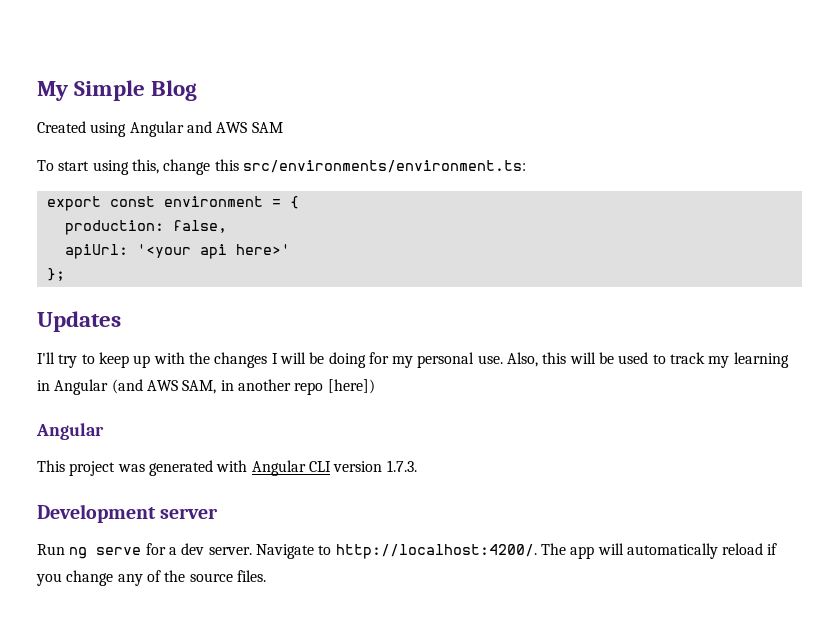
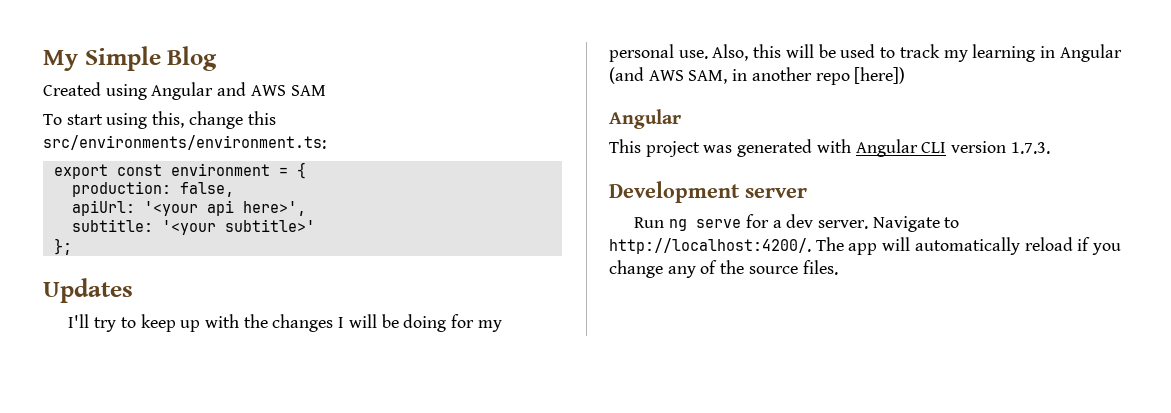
[235,244,290,255] here>' -> [242,201,306,216] [71,219,315,235] here>', // subtitle: '<your subtitle>'

